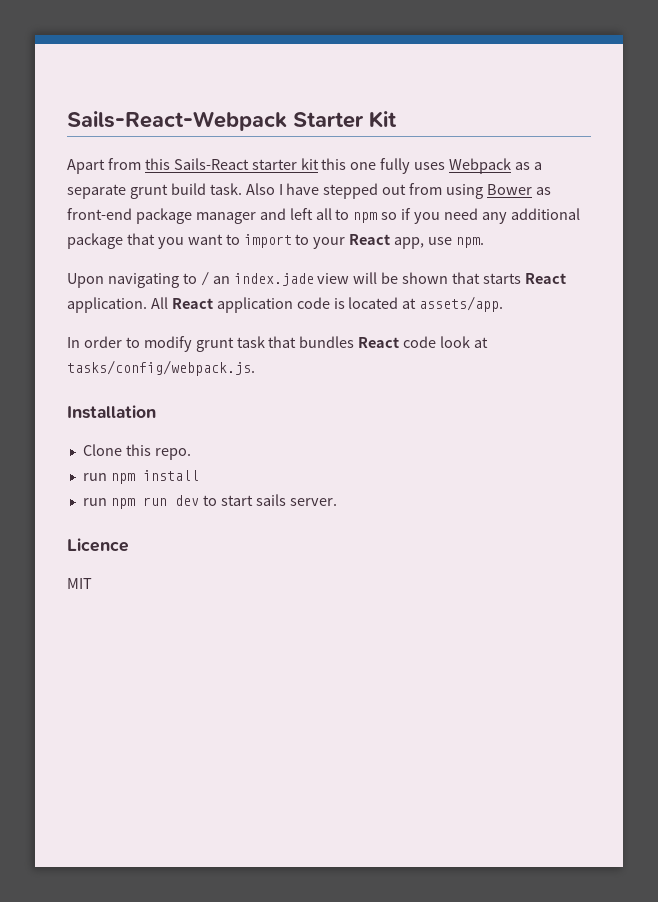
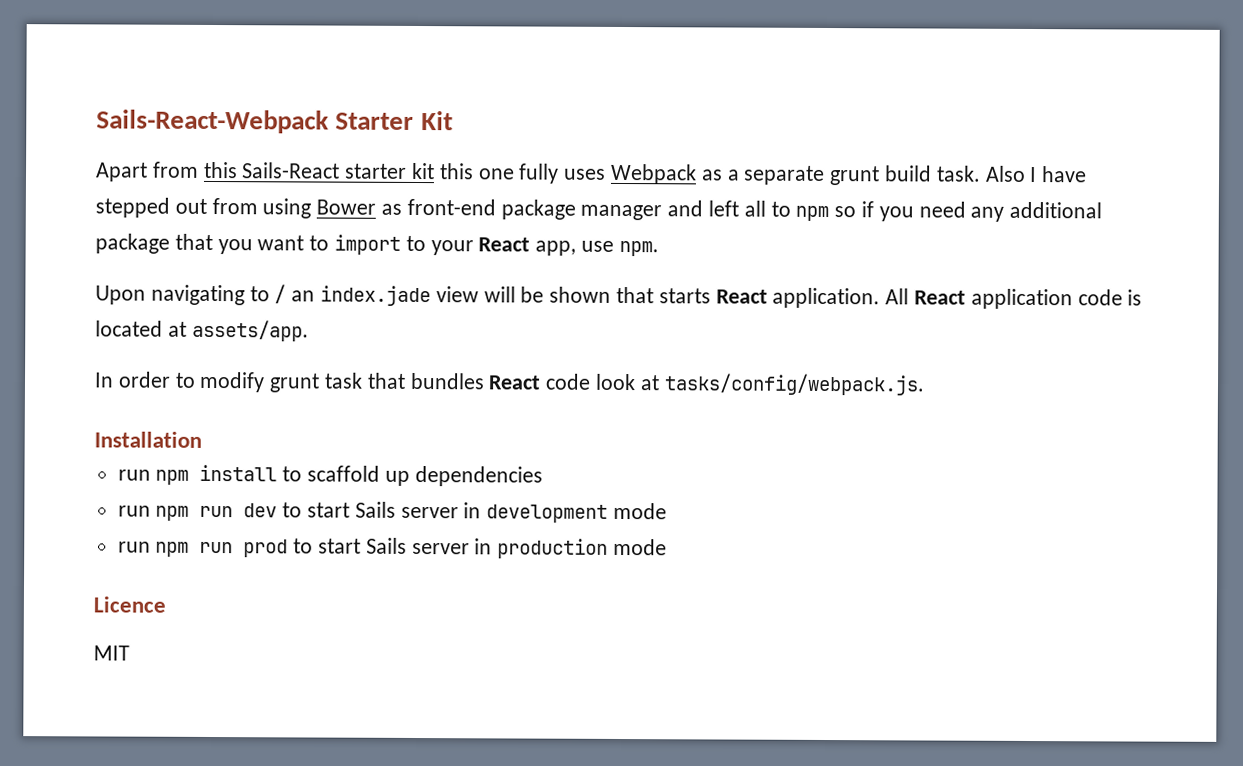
[82,444,191,460] // Clone this repo. -> (202, 439) none
(199, 475) none -> [282,465,543,487] to scaffold up dependencies
[255,494,337,506] sails server. -> [354,501,668,523] [117,537,668,559] Sails server in development mode // run npm run prod to start Sails server in production mode

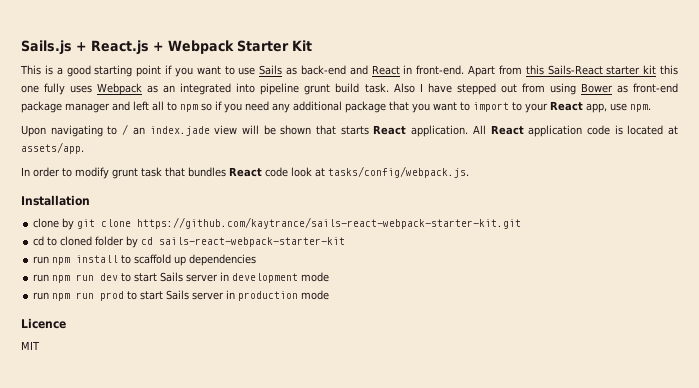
[96,109,453,134] Sails-React-Webpack Starter Kit // -> [21,40,312,55] [20,65,465,77] Sails.js + React.js + Webpack Starter Kit // This is a good starting point if you want to use Sails as back-end and React in front-end.
[726,165,826,185] a separate -> [163,83,300,95] an integrated into pipeline
(202, 439) none -> [33,217,522,230] [33,236,346,248] // clone by git clone https://github.com/kaytrance/sails-react-webpack-starter-kit.git // cd to cloned folder by cd sails-react-webpack-starter-kit

